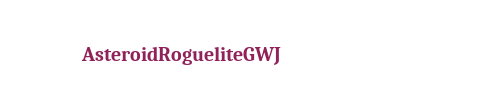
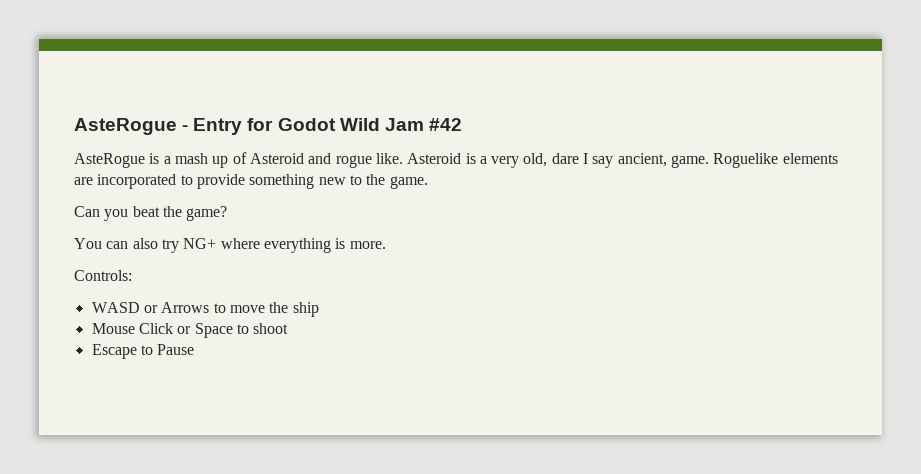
[81,46,281,65] AsteroidRogueliteGWJ -> [74,118,462,135] [74,152,838,168] [74,174,428,189] [74,206,228,221] [74,238,386,253] [74,270,132,281] [91,302,319,317] [91,323,289,338] [91,344,195,359] AsteRogue - Entry for Godot Wild Jam #42 // AsteRogue is a mash up of Asteroid and rogue like. Asteroid is a very old, dare I say ancient, game. Roguelike elements are incorporated to provide something new to the game. // Can you beat the game? // You can also try NG+ where everything is more. // Controls: // WASD or Arrows to move the ship // Mouse Click or Space to shoot // Escape to Pause

